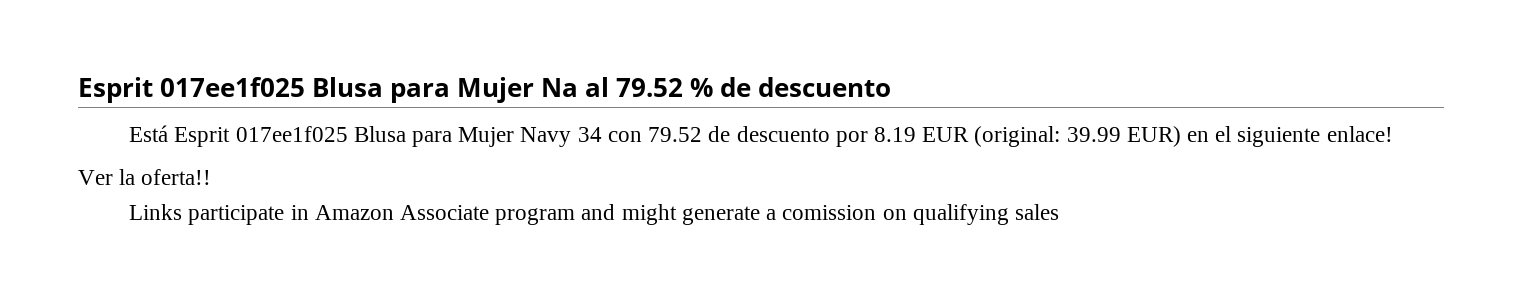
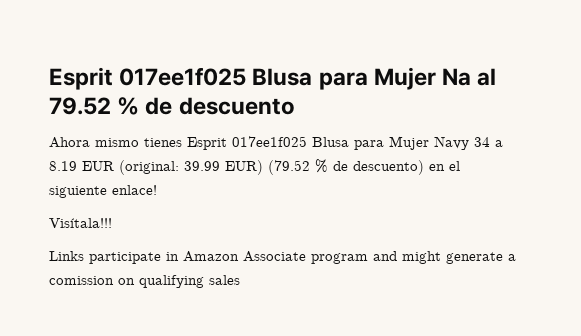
[129,125,169,142] Está -> [49,137,182,148] Ahora mismo tienes
[607,126,868,147] con 79.52 de descuento por -> [495,140,503,147] a
(1181, 136) none -> [268,159,424,175] (79.52 % de descuento)
[78,169,212,185] Ver la oferta!! -> [49,218,112,228] Visítala!!!

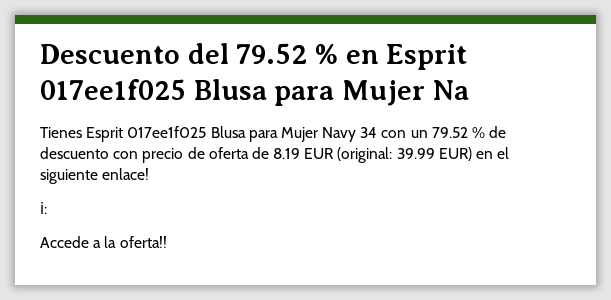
(49, 78) none -> [40,43,379,64] Descuento del 79.52 % en
[477,68,497,86] [49,97,295,115] [49,137,182,148] al 79.52 % de descuento // Ahora mismo tienes -> [40,127,82,138] // Tienes
[495,140,503,147] a -> [381,126,507,138] [40,147,269,163] con un 79.52 % de descuento con precio de oferta de
[268,159,424,175] (79.52 % de descuento) -> (472, 154) none
[49,218,112,228] [49,251,516,264] [49,275,240,288] Visítala!!! // Links participate in Amazon Associate program and might generate a comission on qualifying sales -> [40,202,47,214] [40,236,167,248] ℹ: // Accede a la oferta!!

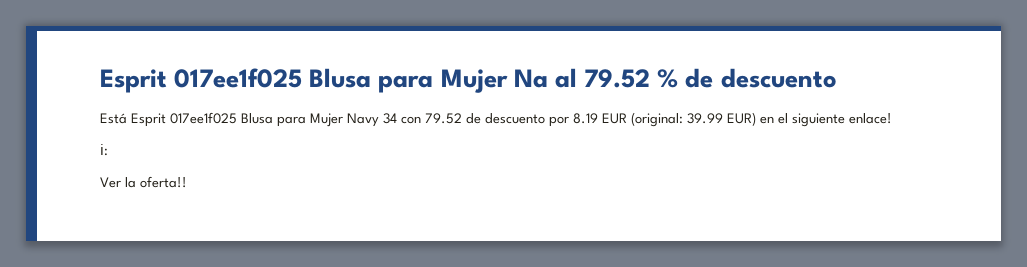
[40,43,379,64] Descuento del 79.52 % en -> (100, 81) none
[40,127,82,138] // Tienes -> [554,68,837,88] [100,113,127,124] al 79.52 % de descuento // Está
[410,126,507,138] [40,147,269,163] un 79.52 % de descuento con precio de oferta de -> [425,113,569,127] 79.52 de descuento por
[40,236,102,248] Accede a -> [100,177,121,188] Ver

